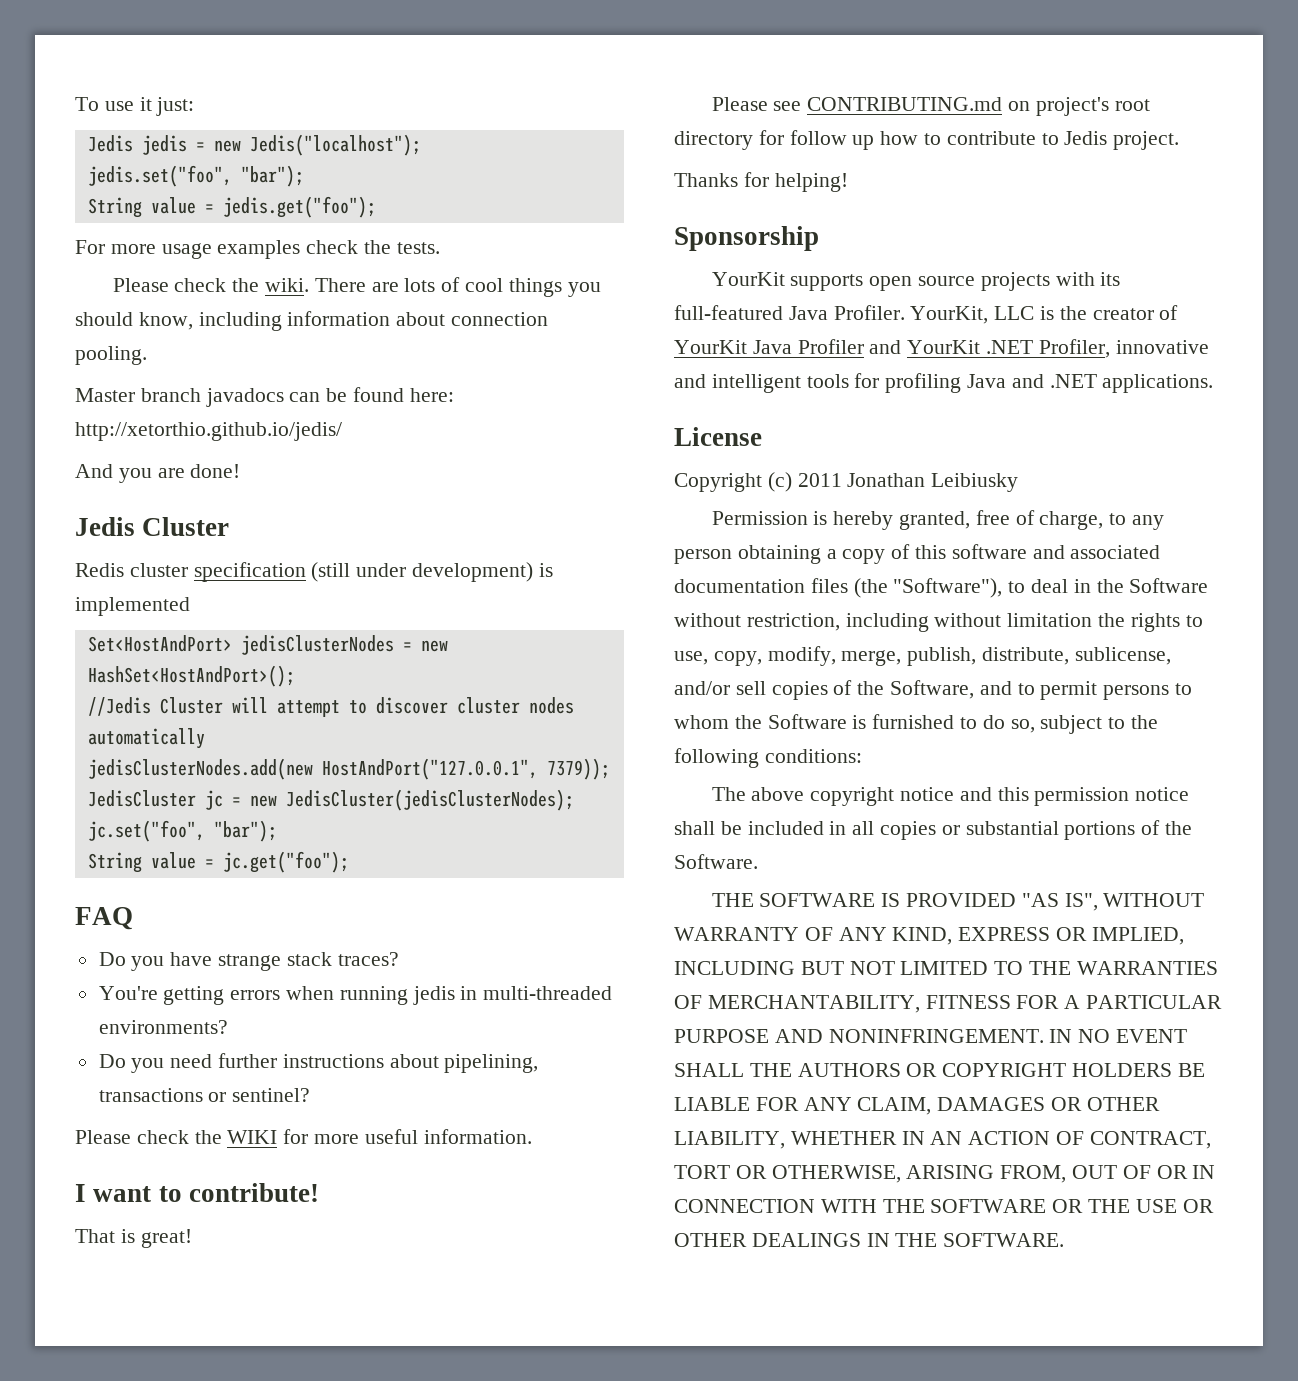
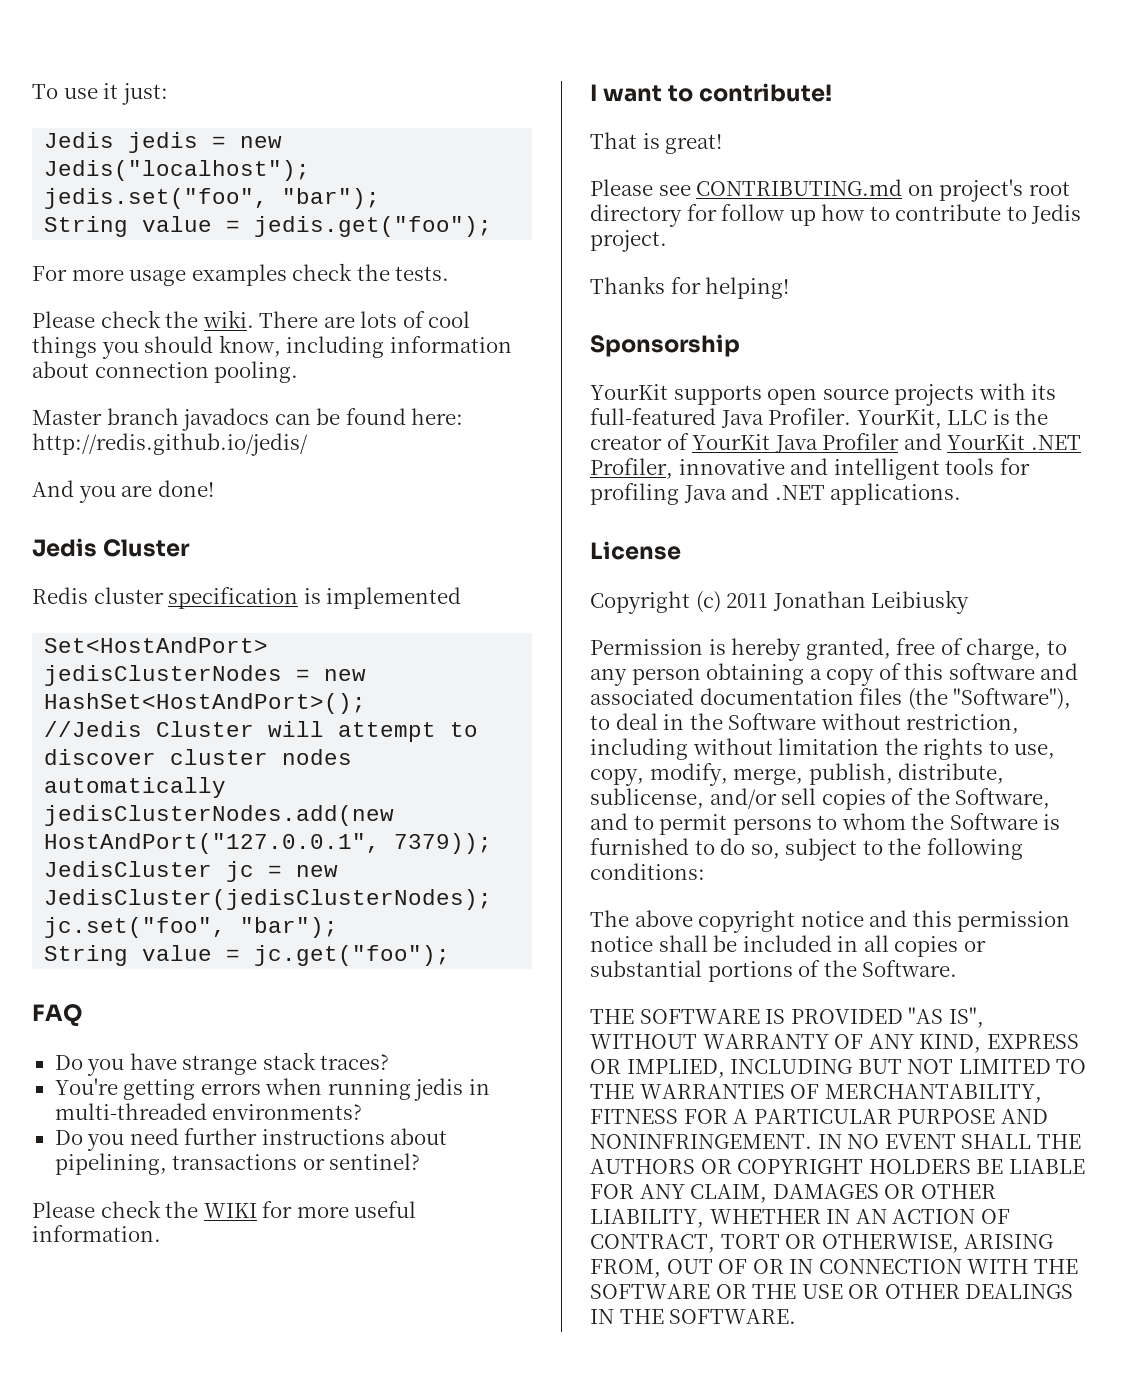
[75,422,342,441] http://xetorthio.github.io/jedis/ -> [32,433,308,456] http://redis.github.io/jedis/
[311,562,534,582] (still under development) -> (299, 598) none

